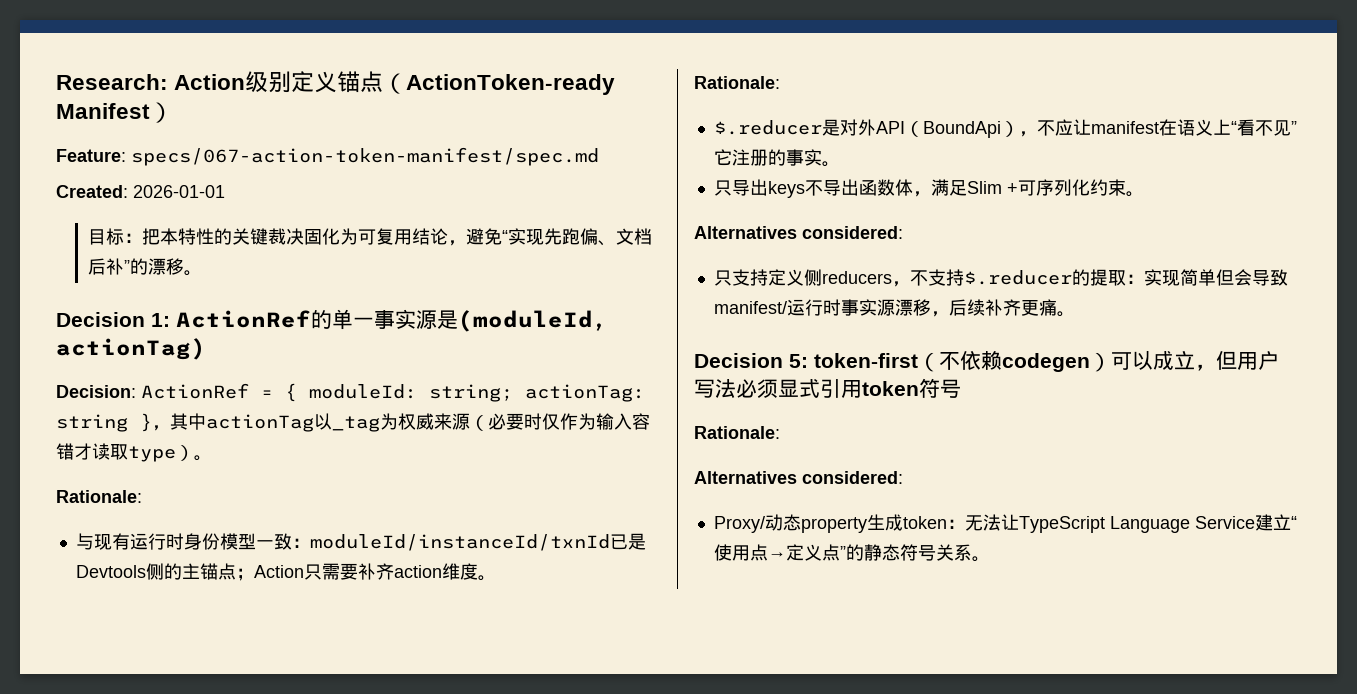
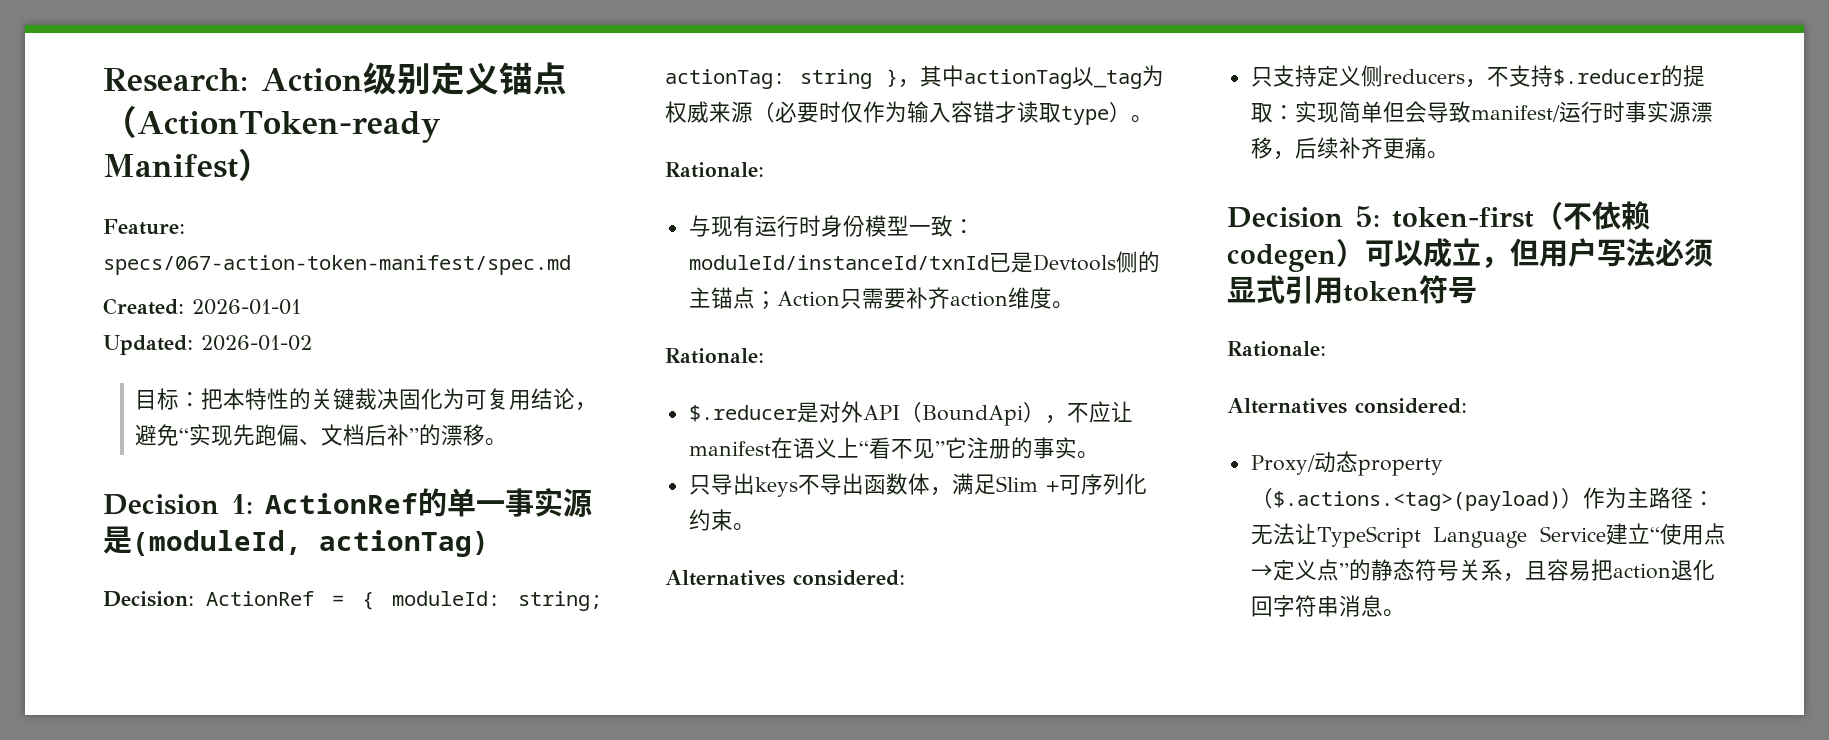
(225, 191) none -> [103,335,312,355] // Updated: 2026-01-02
[866,514,947,531] 生成token -> [1250,487,1693,511] （$.actions.<tag>(payload)）作为主路径
(972, 552) none -> [1502,559,1715,582] [1250,595,1383,617] ，且容易把action退化回字符串消息

